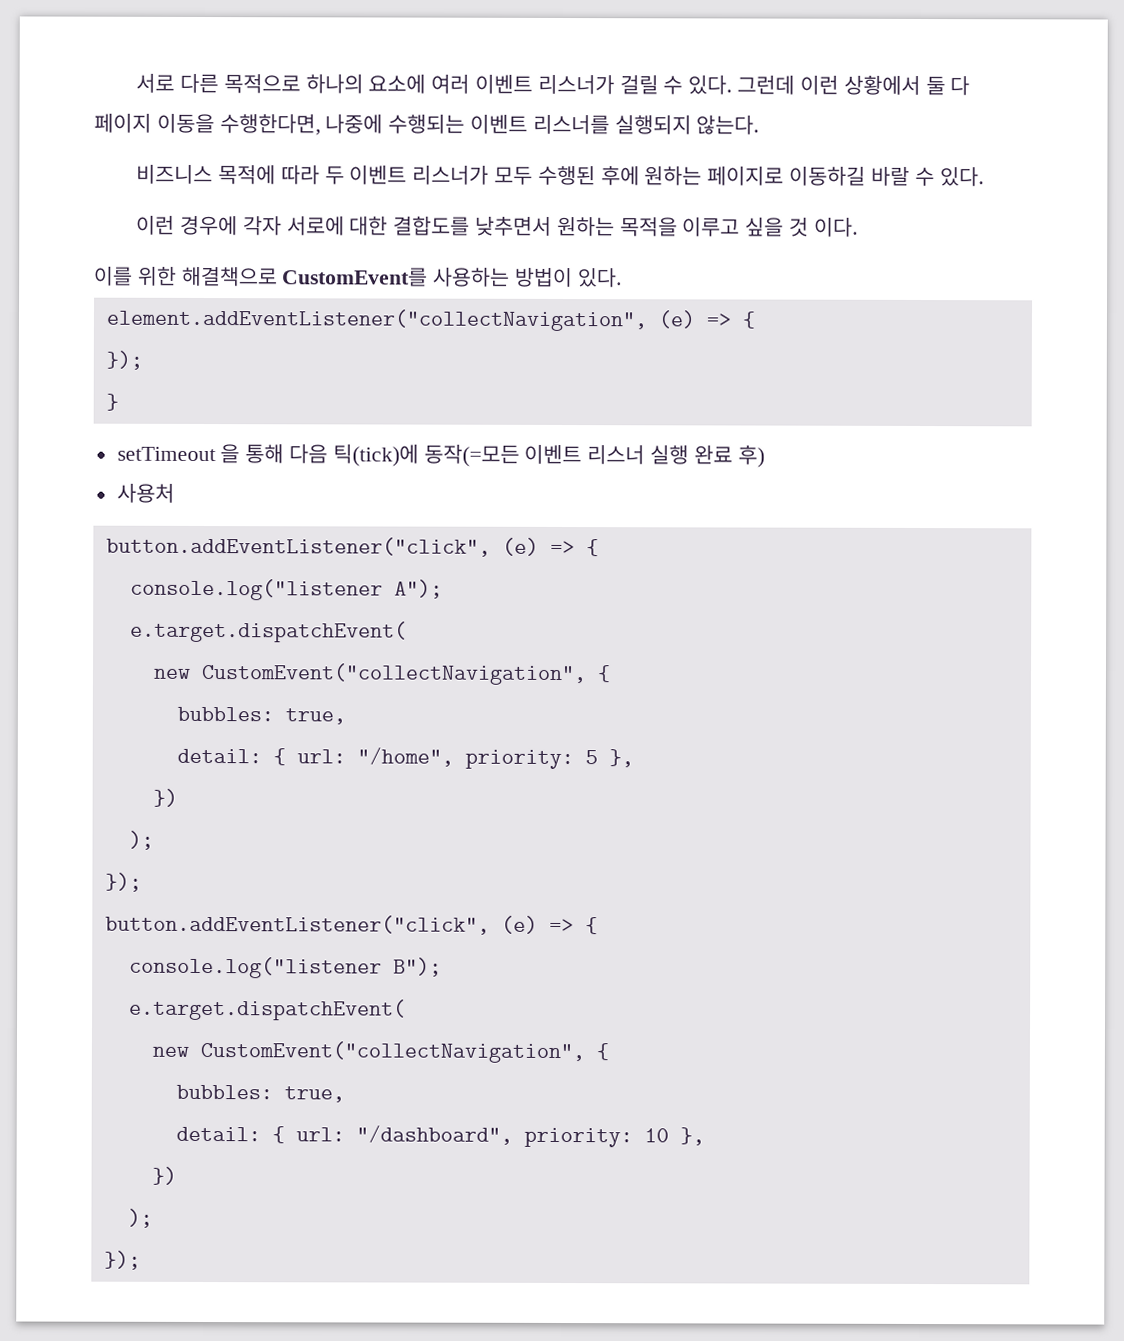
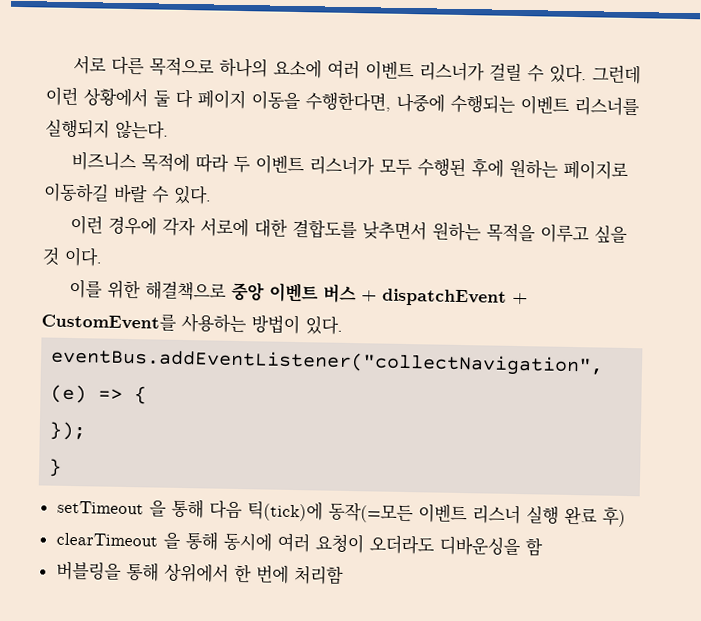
(278, 276) none -> [231,281,529,307] 중앙 이벤트 버스 + dispatchEvent +
[105,308,648,332] element.addEventListener("collectNavigation", -> [50,347,605,377] eventBus.addEventListener("collectNavigation",
[116,483,175,503] [105,536,599,557] [129,578,443,601] [129,620,407,643] [152,662,611,686] [176,706,346,725] [176,747,634,770] [152,788,178,807] [128,830,154,850] [104,872,142,892] [104,914,598,935] [128,956,442,979] [128,998,406,1021] [151,1040,609,1064] [175,1084,345,1103] [175,1125,705,1148] [151,1166,177,1185] [127,1208,153,1228] [103,1250,141,1270] 사용처 // button.addEventListener("click", (e) => { // console.log("listener A"); // e.target.dispatchEvent( // new CustomEvent("collectNavigation", { // bubbles: true, // detail: { url: "/home", priority: 5 }, // }) // ); // }); // button.addEventListener("click", (e) => { // console.log("listener B"); // e.target.dispatchEvent( // new CustomEvent("collectNavigation", { // bubbles: true, // detail: { url: "/dashboard", priority: 10 }, // }) // ); // }); -> [55,531,543,557] [55,560,344,585] clearTimeout 을 통해 동시에 여러 요청이 오더라도 디바운싱을 함 // 버블링을 통해 상위에서 한 번에 처리함

